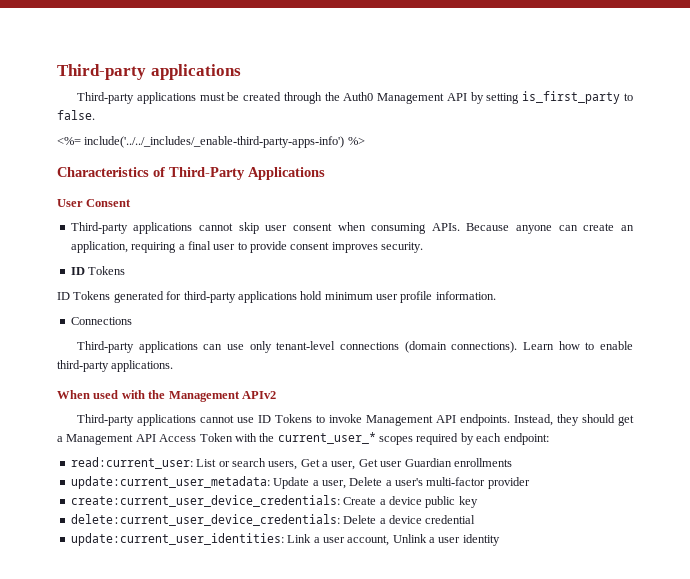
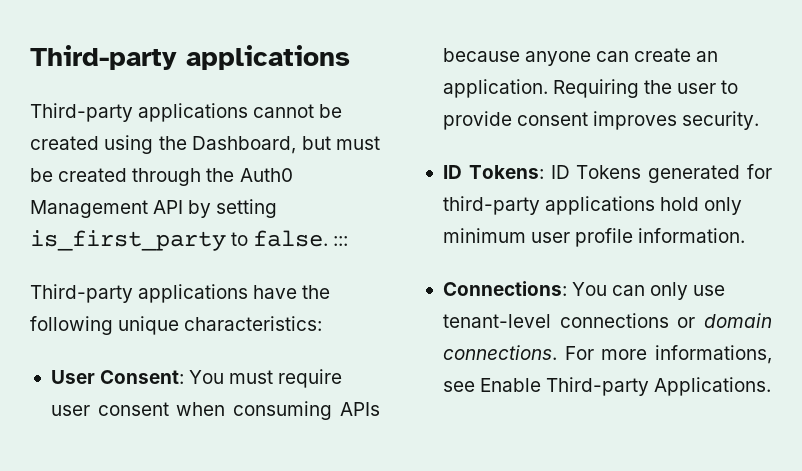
(196, 98) none -> [253,104,343,118] [30,135,331,154] cannot be created using the Dashboard, but
[57,136,365,148] [57,167,325,180] [57,199,132,207] [70,222,259,234] // <%= include('../../_includes/_enable-third-party-apps-info') %> // Characteristics of Third-Party Applications // User Consent // Third-party applications cannot skip -> [333,236,349,246] [30,284,331,303] [30,316,323,335] [50,369,343,388] ::: // Third-party applications have the following unique characteristics: // User Consent: You must require
[431,223,510,231] APIs. Because -> [340,402,381,416] [442,48,520,62] APIs because
[70,241,211,253] application, requiring a final -> [442,79,673,98] application. Requiring the
[88,266,126,275] Tokens // -> [468,165,544,179] Tokens:
(323, 295) none -> [704,197,743,215] only
[70,317,132,325] [76,341,633,353] [57,360,174,372] [57,390,276,402] [76,414,634,426] [57,432,549,445] [70,457,512,470] [70,476,530,489] [70,495,478,508] [70,514,476,526] [70,533,500,546] Connections // Third-party applications can use only tenant-level connections (domain connections). Learn how to enable third-party applications. // When used with the Management APIv2 // Third-party applications cannot use ID Tokens to invoke Management API endpoints. Instead, they should get a Management API Access Token with the current_user_* scopes required by each endpoint: // read:current_user: List or search users, Get a user, Get user Guardian enrollments // update:current_user_metadata: Update a user, Delete a user's multi-factor provider // create:current_user_device_credentials: Create a device public key // delete:current_user_device_credentials: Delete a device credential // update:current_user_identities: Link a user account, Unlink a user identity -> [442,281,726,300] [442,313,772,328] [442,345,772,364] [442,377,772,396] Connections: You can only use tenant-level connections or domain connections. For more informations, see Enable Third-party Applications.

